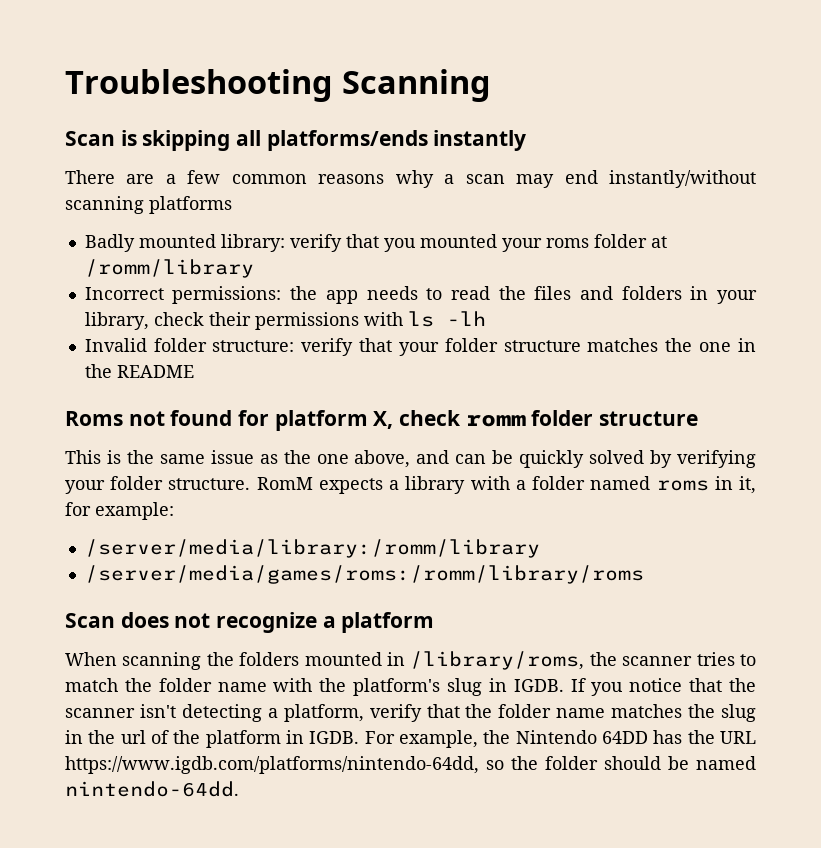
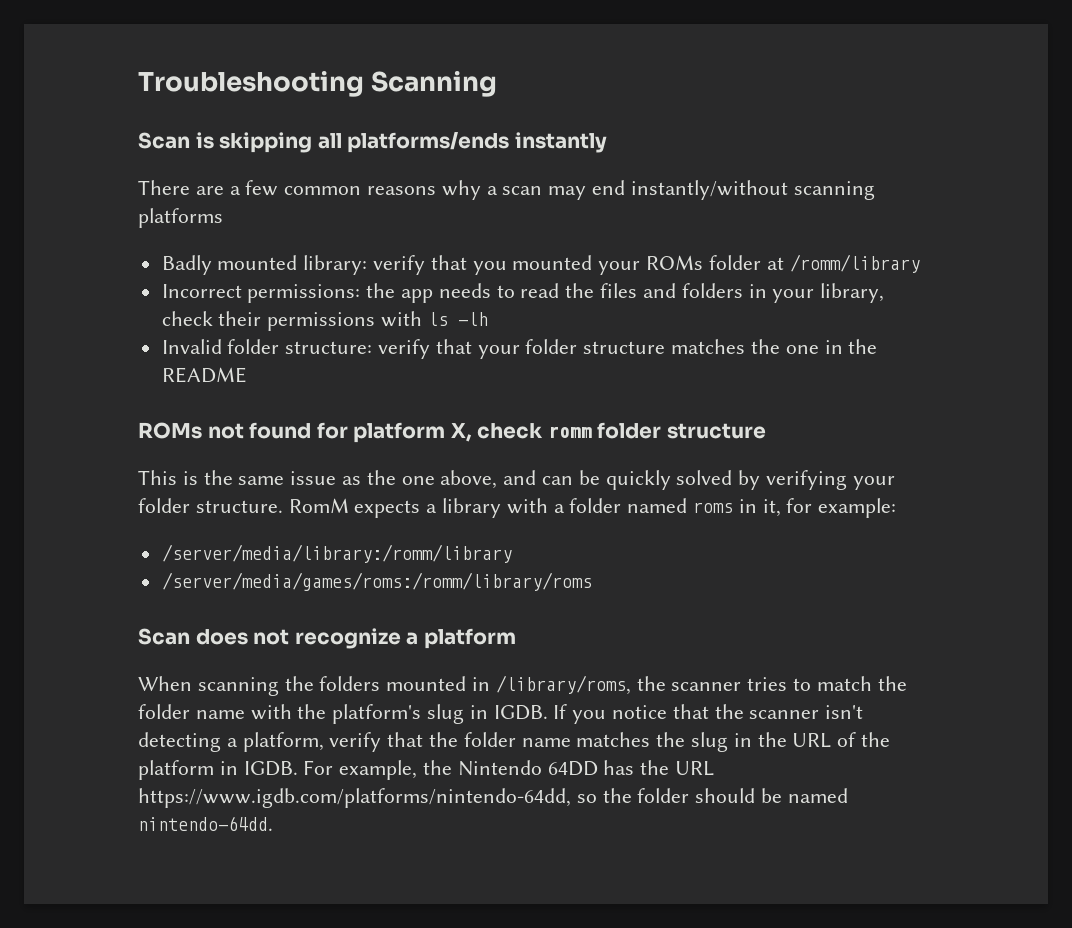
[545,238,589,248] roms -> [646,255,704,270] ROMs
[65,411,123,426] Roms -> [138,422,202,439] ROMs
[120,730,146,744] url -> [792,733,832,748] URL

